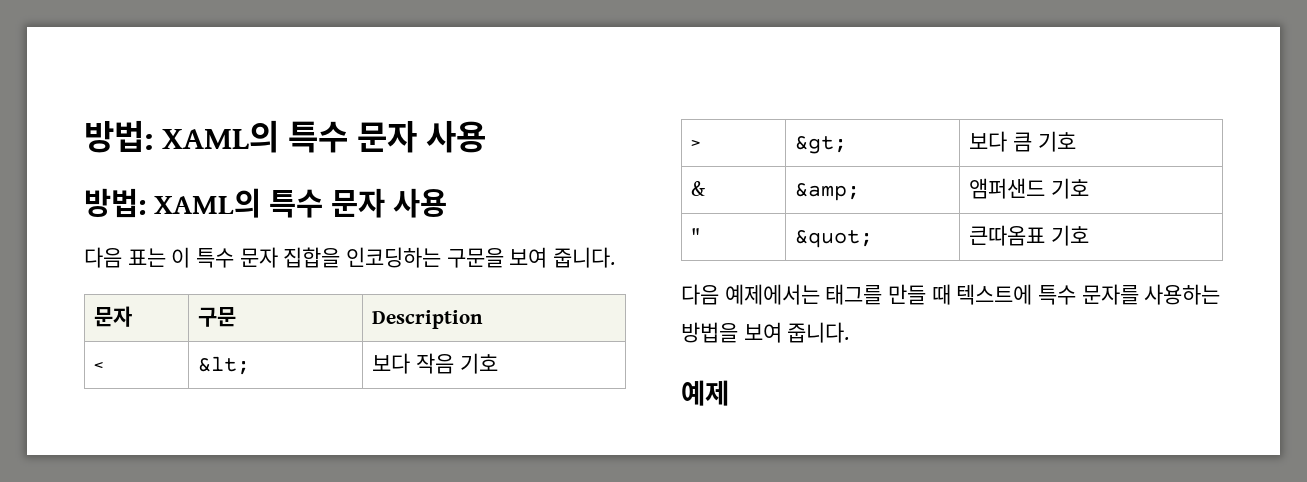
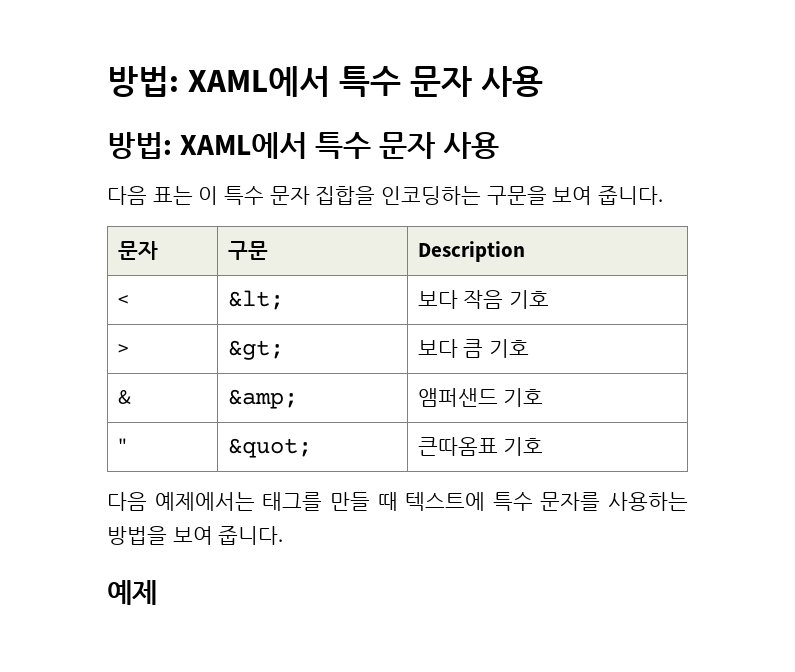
[84,120,279,153] 방법: XAML의 -> [107,66,330,97] 방법: XAML에서
[154,188,261,218] XAML의 -> [179,132,307,159] XAML에서

